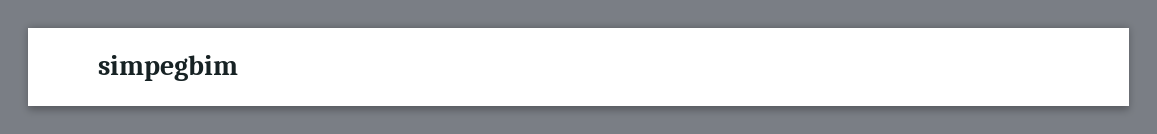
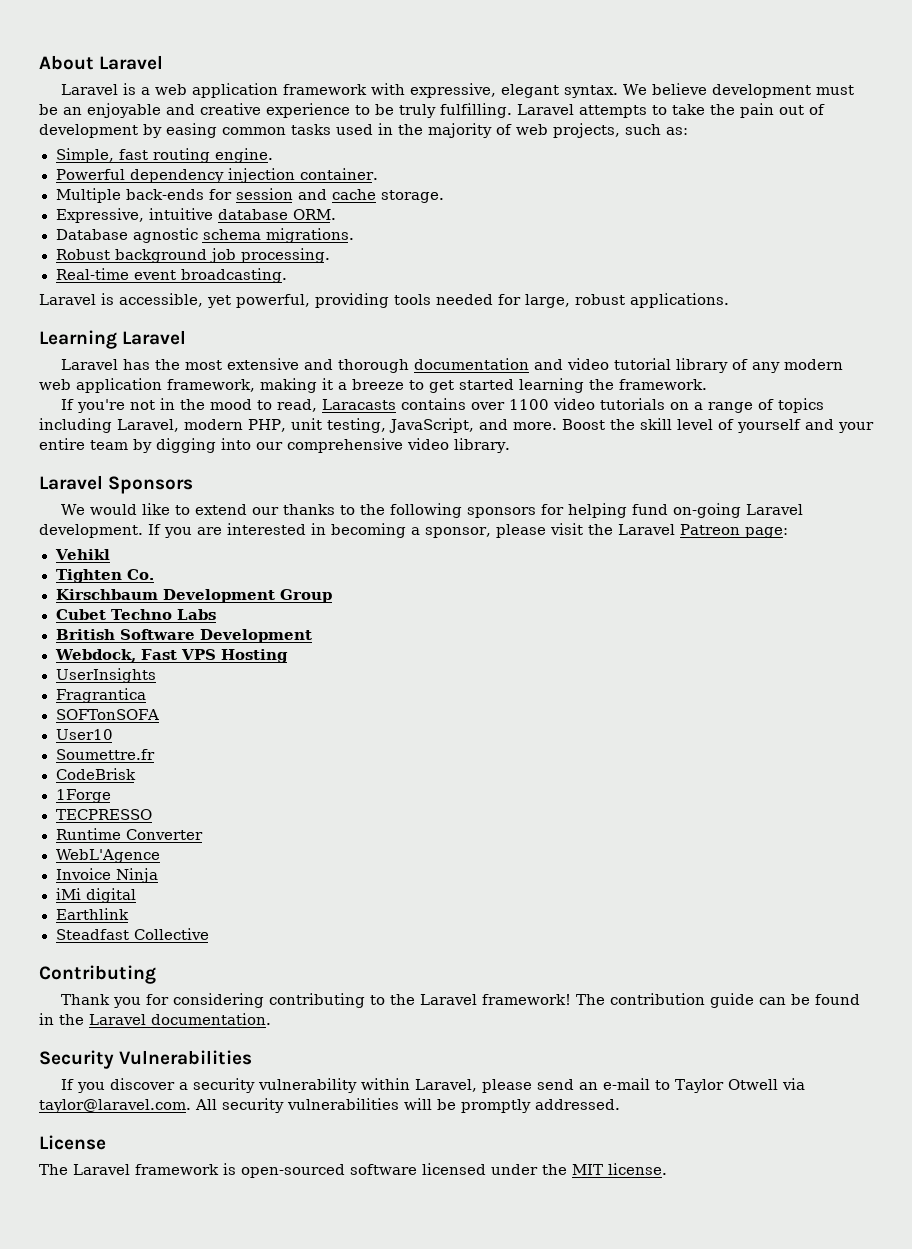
[98,55,238,81] simpegbim -> [39,55,164,70] [61,83,855,98] [39,103,825,118] [39,123,688,138] [55,148,273,163] [55,168,378,183] [55,188,444,203] [55,208,336,223] [55,228,354,243] [55,248,330,263] [55,268,287,283] [39,293,729,308] [39,330,187,349] [61,358,844,373] [39,378,707,393] [61,398,825,413] [39,418,874,433] [39,438,510,453] [39,475,194,494] [61,503,804,518] [39,523,788,538] [54,549,111,560] [55,569,154,583] [55,589,332,603] [55,609,217,620] [55,629,312,643] [54,649,289,663] [55,668,156,683] [55,688,146,703] [55,709,160,720] [55,729,113,740] [55,749,155,760] [55,768,136,780] [55,789,111,803] [55,809,152,820] [55,828,203,840] [55,849,161,863] [55,868,158,883] [55,888,136,903] [55,908,129,920] [55,928,209,940] [39,965,156,984] [61,993,861,1008] [39,1013,271,1025] [39,1050,253,1069] [61,1078,806,1093] [39,1098,620,1113] [39,1135,106,1150] [39,1163,667,1178] About Laravel // Laravel is a web application framework with expressive, elegant syntax. We believe development must be an enjoyable and creative experience to be truly fulfilling. Laravel attempts to take the pain out of development by easing common tasks used in the majority of web projects, such as: // Simple, fast routing engine. // Powerful dependency injection container. // Multiple back-ends for session and cache storage. // Expressive, intuitive database ORM. // Database agnostic schema migrations. // Robust background job processing. // Real-time event broadcasting. // Laravel is accessible, yet powerful, providing tools needed for large, robust applications. // Learning Laravel // Laravel has the most extensive and thorough documentation and video tutorial library of any modern web application framework, making it a breeze to get started learning the framework. // If you're not in the mood to read, Laracasts contains over 1100 video tutorials on a range of topics including Laravel, modern PHP, unit testing, JavaScript, and more. Boost the skill level of yourself and your entire team by digging into our comprehensive video library. // Laravel Sponsors // We would like to extend our thanks to the following sponsors for helping fund on-going Laravel development. If you are interested in becoming a sponsor, please visit the Laravel Patreon page: // Vehikl // Tighten Co. // Kirschbaum Development Group // Cubet Techno Labs // British Software Development // Webdock, Fast VPS Hosting // UserInsights // Fragrantica // SOFTonSOFA // User10 // Soumettre.fr // CodeBrisk // 1Forge // TECPRESSO // Runtime Converter // WebL'Agence // Invoice Ninja // iMi digital // Earthlink // Steadfast Collective // Contributing // Thank you for considering contributing to the Laravel framework! The contribution guide can be found in the Laravel documentation. // Security Vulnerabilities // If you discover a security vulnerability within Laravel, please send an e-mail to Taylor Otwell via taylor@laravel.com. All security vulnerabilities will be promptly addressed. // License // The Laravel framework is open-sourced software licensed under the MIT license.

